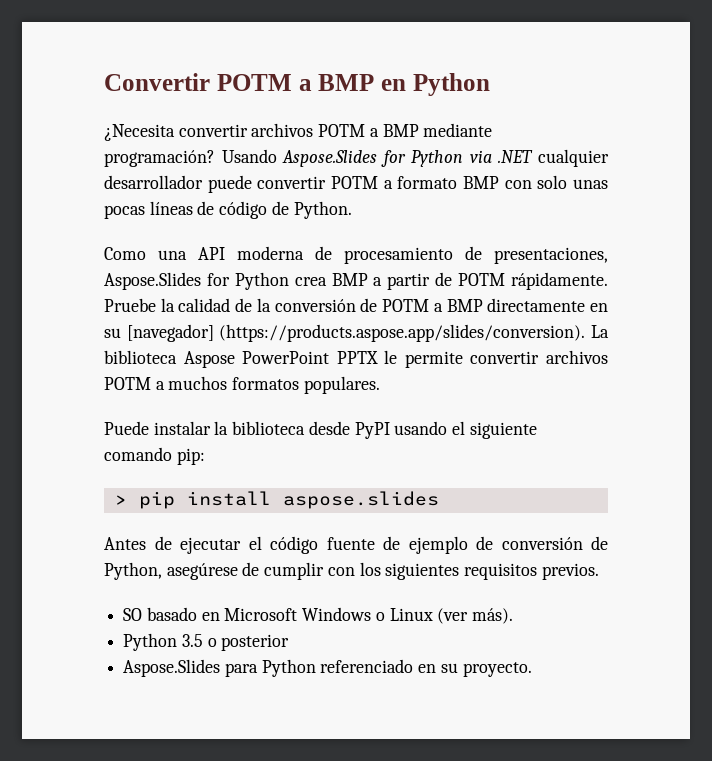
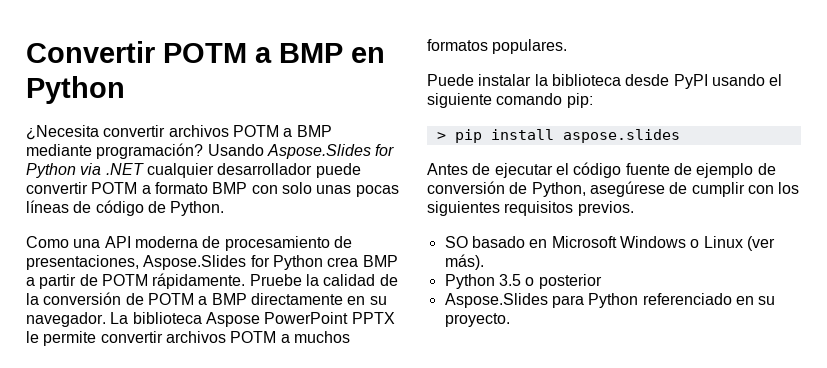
[126,324,586,342] [navegador] (https://products.aspose.app/slides/conversion). -> [26,312,106,327] navegador.

